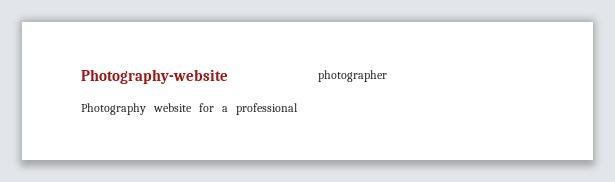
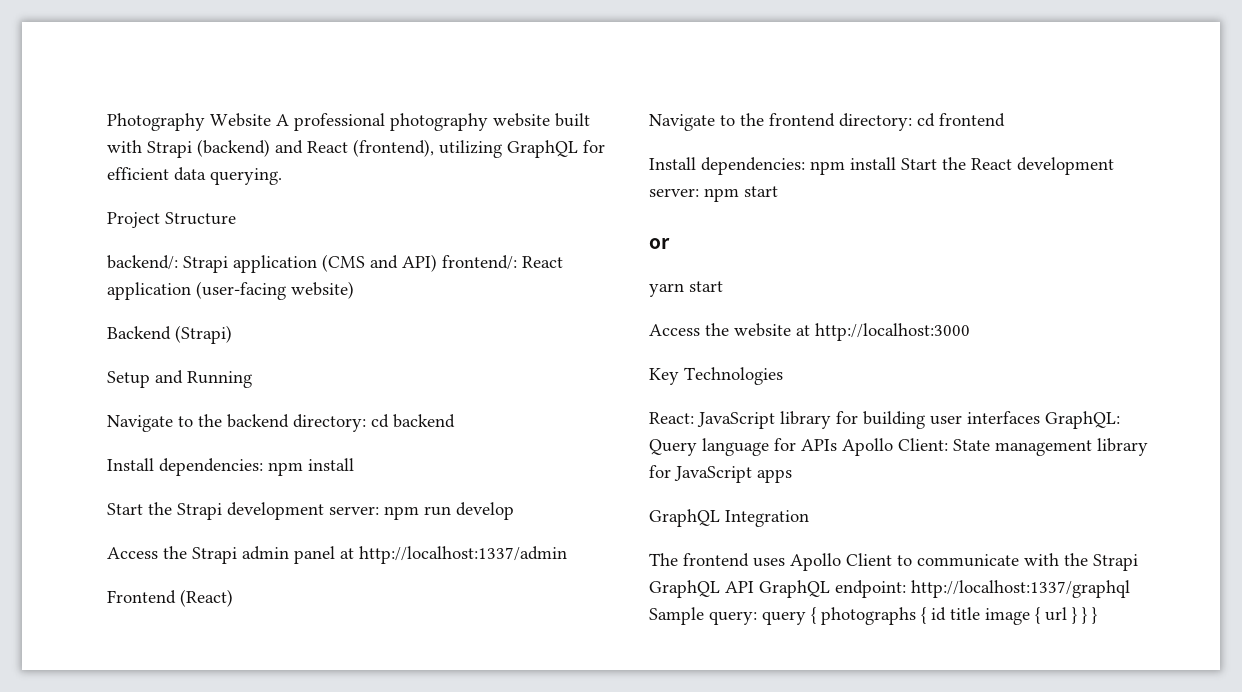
[81,69,228,84] [81,103,298,115] [318,70,387,82] Photography-website // Photography website for a professional photographer -> [107,113,590,131] [107,139,605,158] [107,167,282,185] [107,212,236,228] [107,254,563,273] [107,281,354,300] [107,325,232,344] [107,370,252,388] [107,414,455,432] [107,458,354,476] [107,502,514,520] [107,546,567,564] [107,589,233,607] [649,113,1005,131] [649,157,1114,175] [649,186,778,202] [649,238,670,249] [649,281,723,297] [649,323,970,341] [649,367,783,385] [649,411,1120,429] [649,438,1148,456] [649,465,792,483] [649,509,809,527] [649,553,1138,571] [649,580,1130,598] [649,607,1097,625] Photography Website A professional photography website built with Strapi (backend) and React (frontend), utilizing GraphQL for efficient data querying. // Project Structure // backend/: Strapi application (CMS and API) frontend/: React application (user-facing website) // Backend (Strapi) // Setup and Running // Navigate to the backend directory: cd backend // Install dependencies: npm install // Start the Strapi development server: npm run develop // Access the Strapi admin panel at http://localhost:1337/admin // Frontend (React) // Navigate to the frontend directory: cd frontend // Install dependencies: npm install Start the React development server: npm start // or // yarn start // Access the website at http://localhost:3000 // Key Technologies // React: JavaScript library for building user interfaces GraphQL: Query language for APIs Apollo Client: State management library for JavaScript apps // GraphQL Integration // The frontend uses Apollo Client to communicate with the Strapi GraphQL API GraphQL endpoint: http://localhost:1337/graphql Sample query: query { photographs { id title image { url } } }

